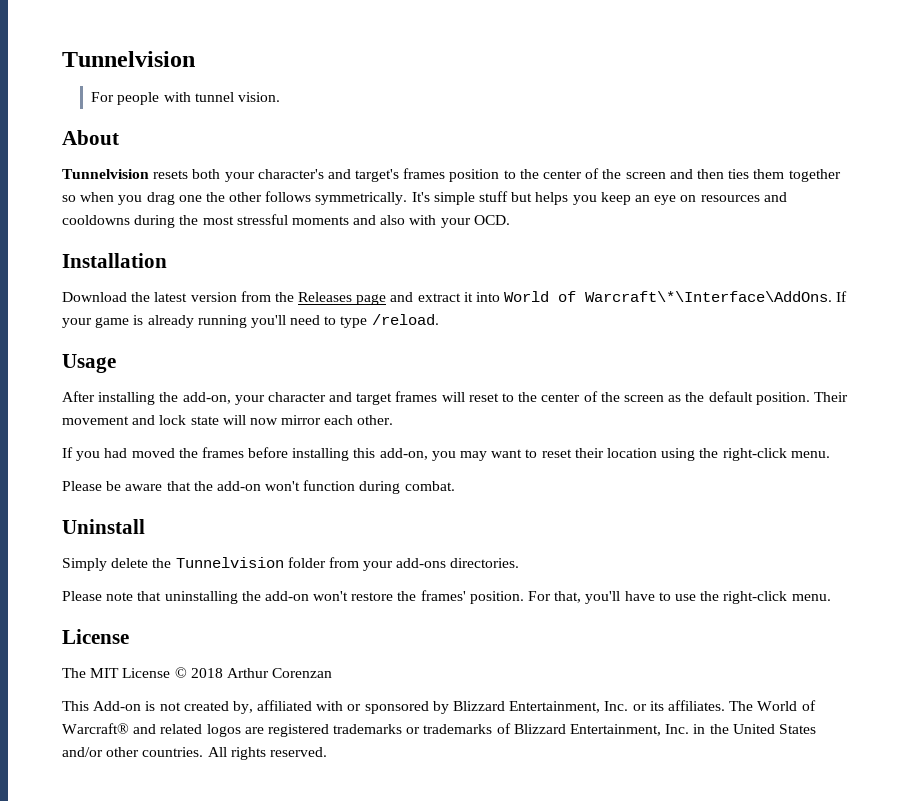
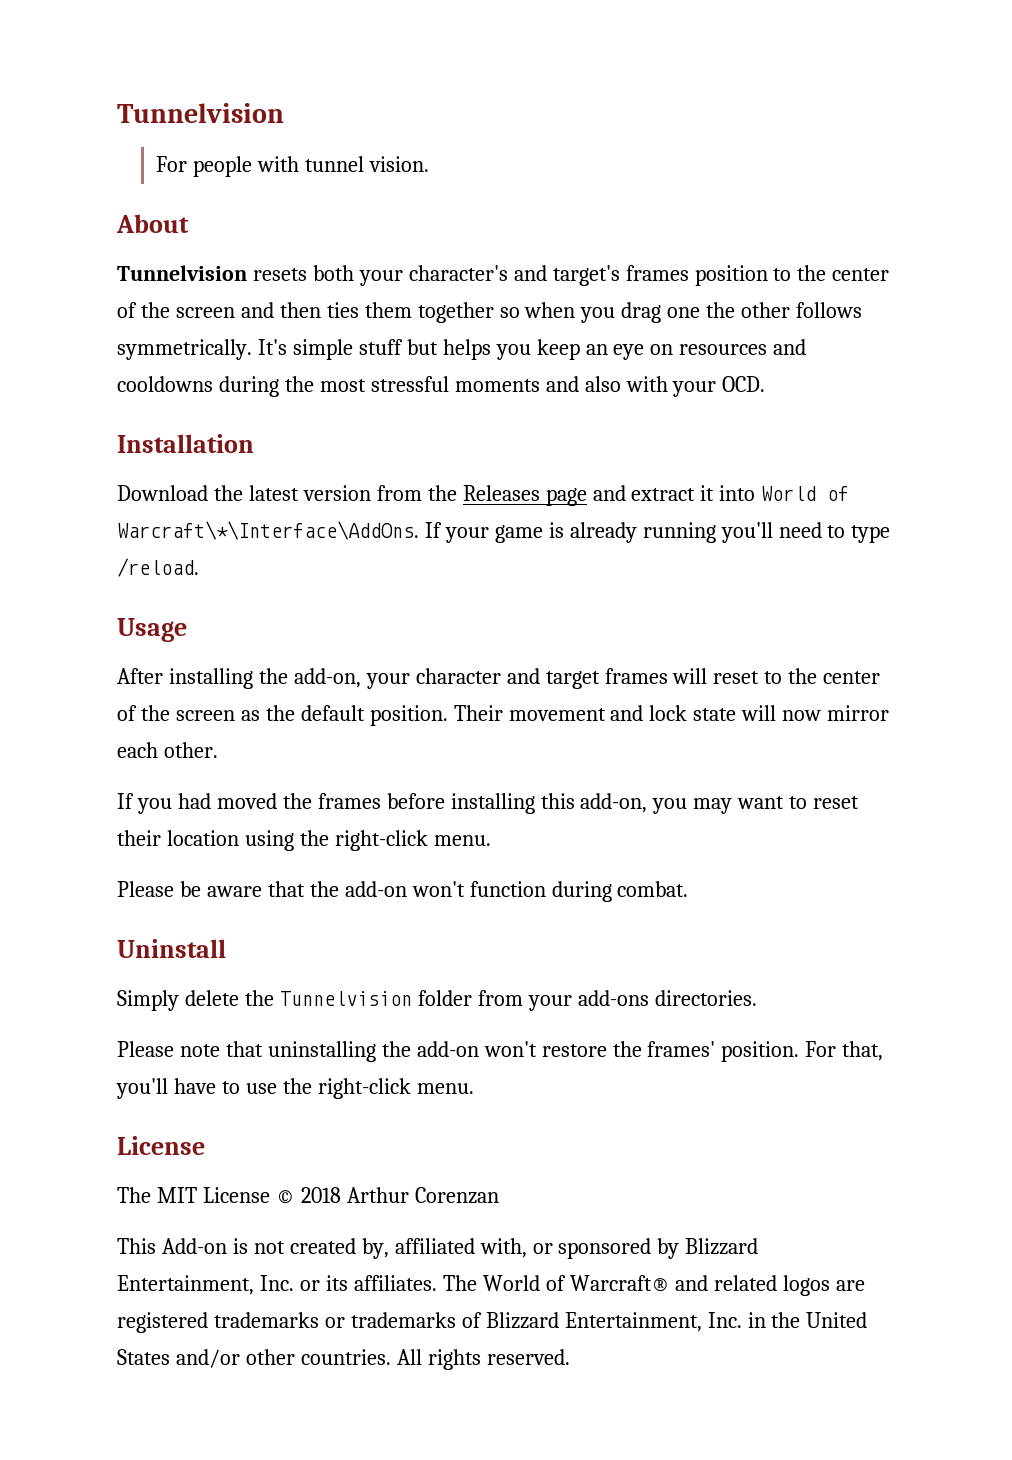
[316,701,344,711] with -> [479,1238,527,1258] with,

